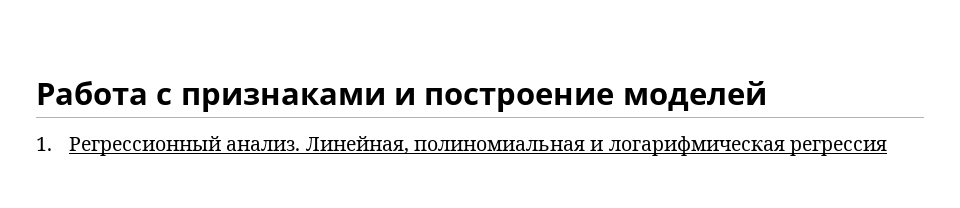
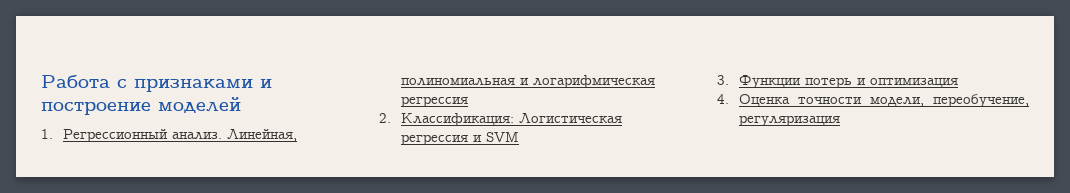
(887, 148) none -> [379,113,622,126] [400,131,519,145] [717,75,958,88] [717,94,1029,107] [738,115,840,126] // 2. Классификация: Логистическая регрессия и SVM // 3. Функции потерь и оптимизация // 4. Оценка точности модели, переобучение, регуляризация

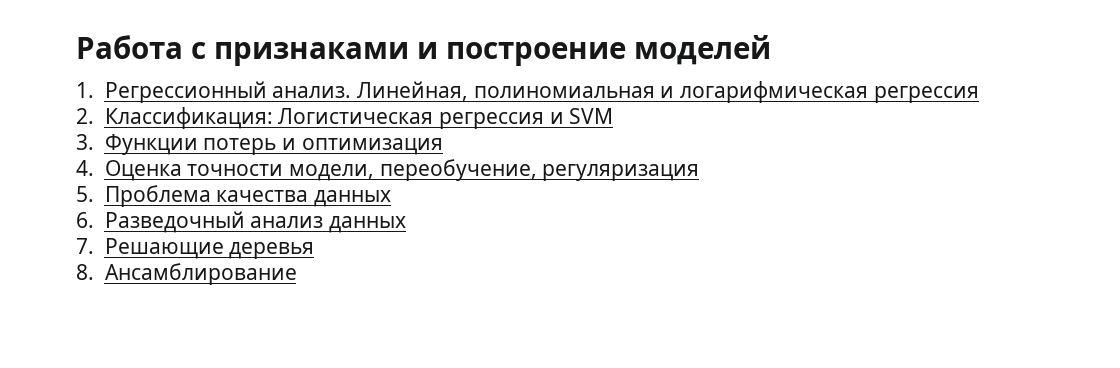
(840, 120) none -> [76,185,391,207] [76,211,406,233] [76,238,315,259] [76,263,297,285] // 5. Проблема качества данных // 6. Разведочный анализ данных // 7. Решающие деревья // 8. Ансамблирование

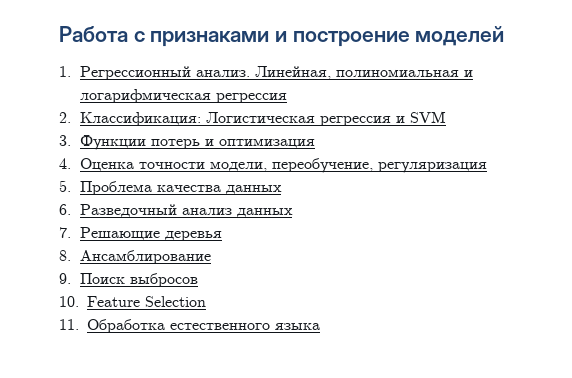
(297, 274) none -> [59,273,199,287] [59,296,206,307] [59,319,320,333] // 9. Поиск выбросов // 10. Feature Selection // 11. Обработка естественного языка

